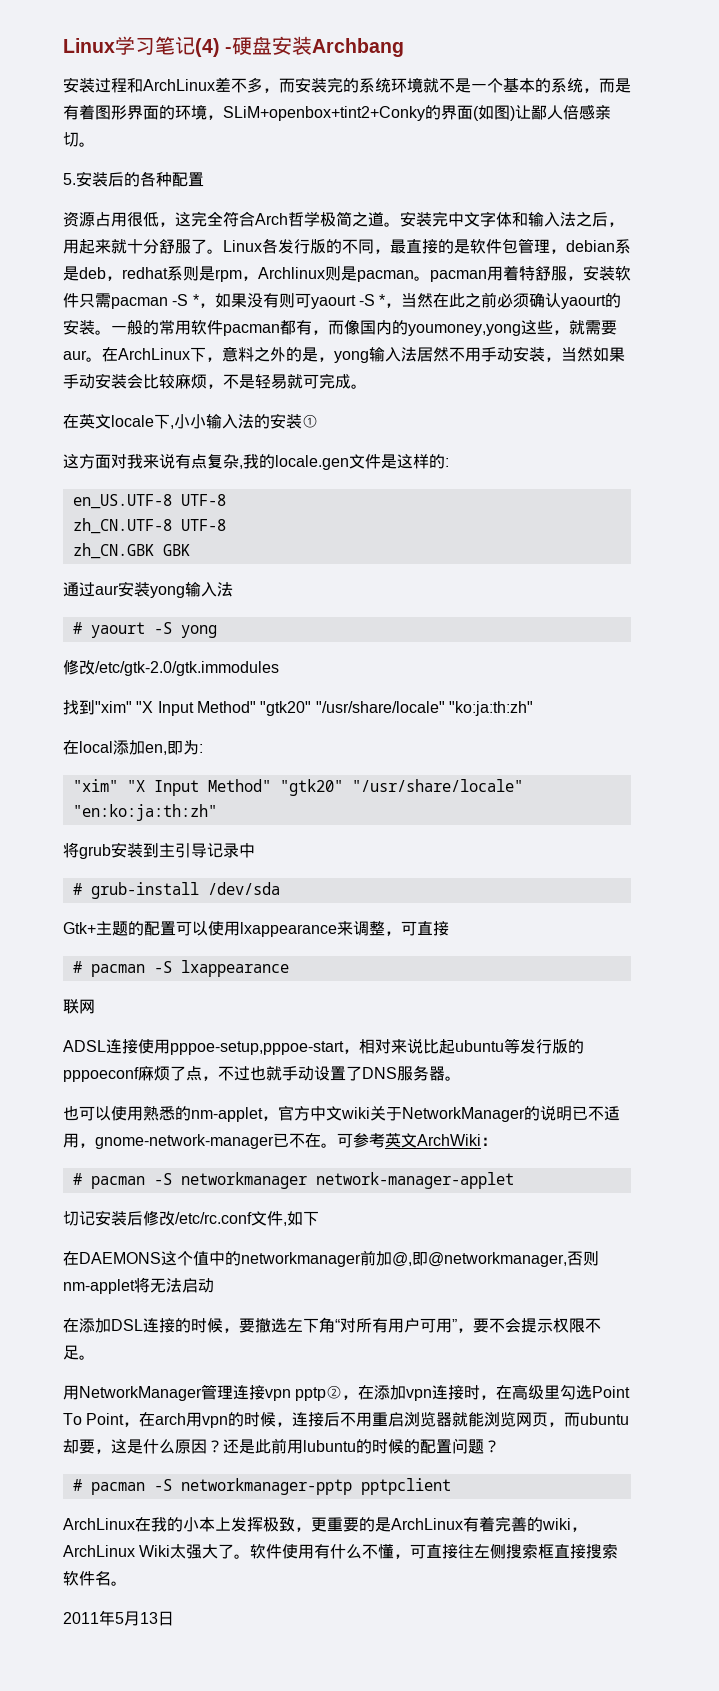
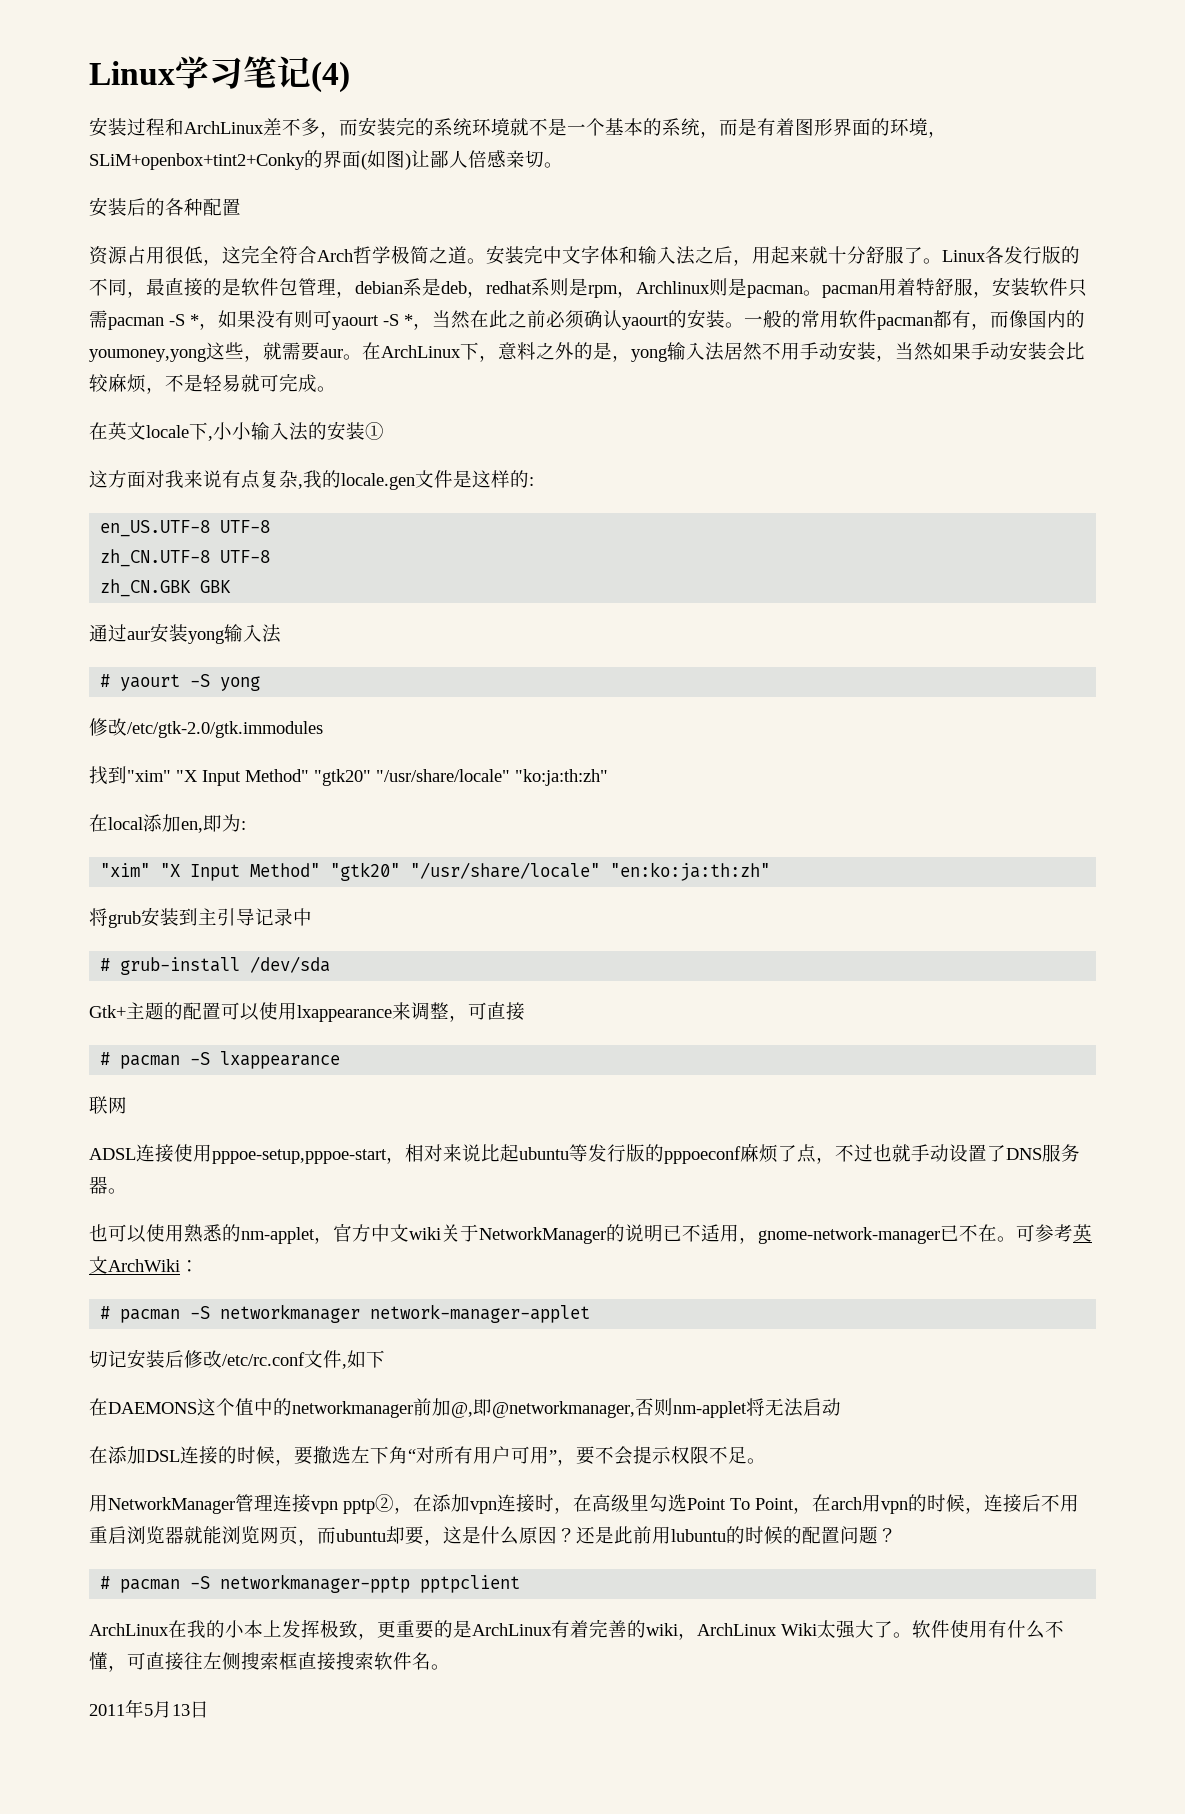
[225,36,405,57] -硬盘安装Archbang -> (350, 77) none
[63,173,76,185] 5. -> (563, 165) none

